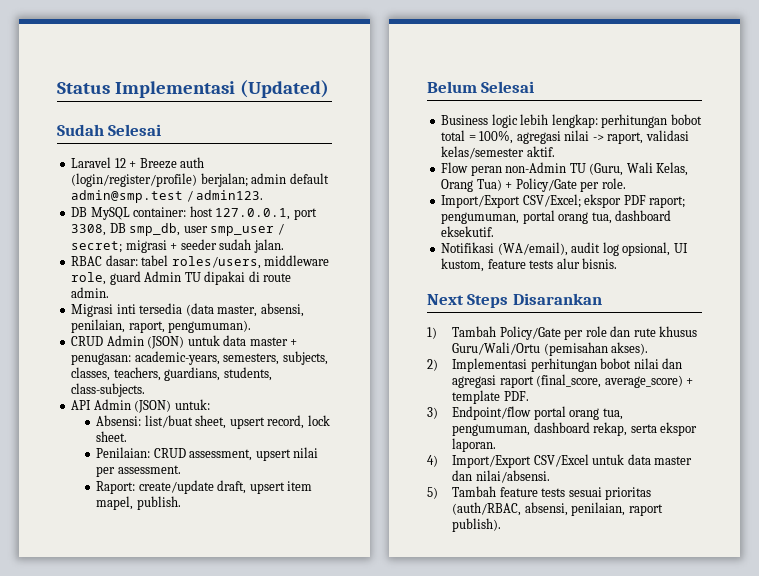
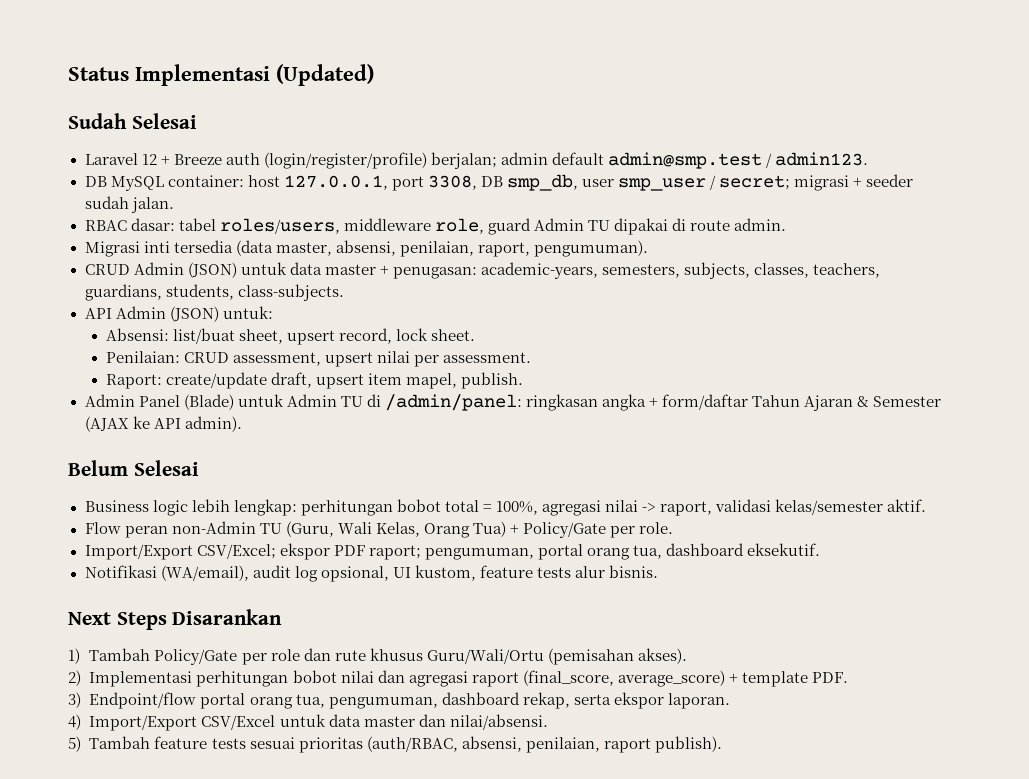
(181, 503) none -> [84,394,942,411] [84,416,242,432] // Admin Panel (Blade) untuk Admin TU di /admin/panel: ringkasan angka + form/daftar Tahun Ajaran & Semester (AJAX ke API admin).

